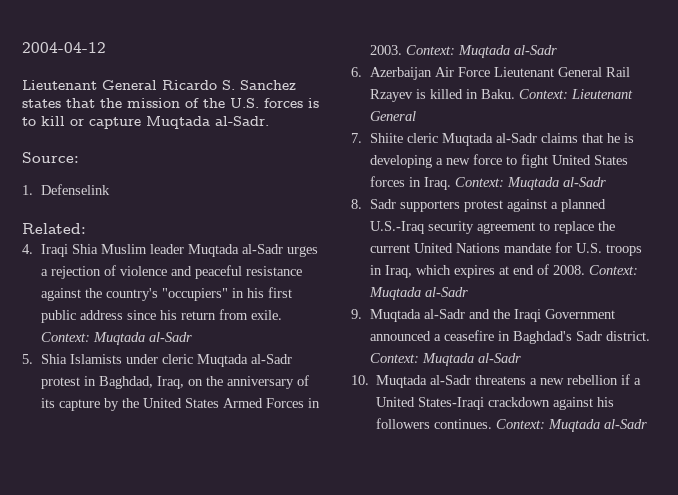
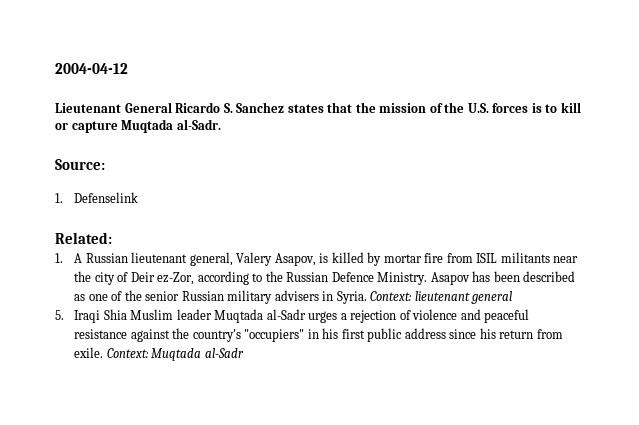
[22,244,33,254] 4. -> [55,252,579,266] [74,271,576,285] [74,290,513,304] [55,310,64,320] 1. A Russian lieutenant general, Valery Asapov, is killed by mortar fire from ISIL militants near the city of Deir ez-Zor, according to the Russian Defence Ministry. Asapov has been described as one of the senior Russian military advisers in Syria. Context: lieutenant general // 5.
[22,354,293,367] [41,375,310,389] [41,398,321,411] [370,45,558,58] [351,67,631,80] [370,89,634,102] [370,111,417,121] [351,133,635,146] [370,154,629,168] [370,176,607,190] [351,199,607,212] [370,221,616,234] [370,242,643,256] [370,264,639,278] [369,287,469,300] [351,309,616,322] [370,330,651,344] [370,353,522,366] [351,374,642,388] [376,397,615,410] [376,418,648,432] // 5. Shia Islamists under cleric Muqtada al-Sadr protest in Baghdad, Iraq, on the anniversary of its capture by the United States Armed Forces in 2003. Context: Muqtada al-Sadr // 6. Azerbaijan Air Force Lieutenant General Rail Rzayev is killed in Baku. Context: Lieutenant General // 7. Shiite cleric Muqtada al-Sadr claims that he is developing a new force to fight United States forces in Iraq. Context: Muqtada al-Sadr // 8. Sadr supporters protest against a planned U.S.-Iraq security agreement to replace the current United Nations mandate for U.S. troops in Iraq, which expires at end of 2008. Context: Muqtada al-Sadr // 9. Muqtada al-Sadr and the Iraqi Government announced a ceasefire in Baghdad's Sadr district. Context: Muqtada al-Sadr // 10. Muqtada al-Sadr threatens a new rebellion if a United States-Iraqi crackdown against his followers continues. Context: Muqtada al-Sadr -> (244, 353) none

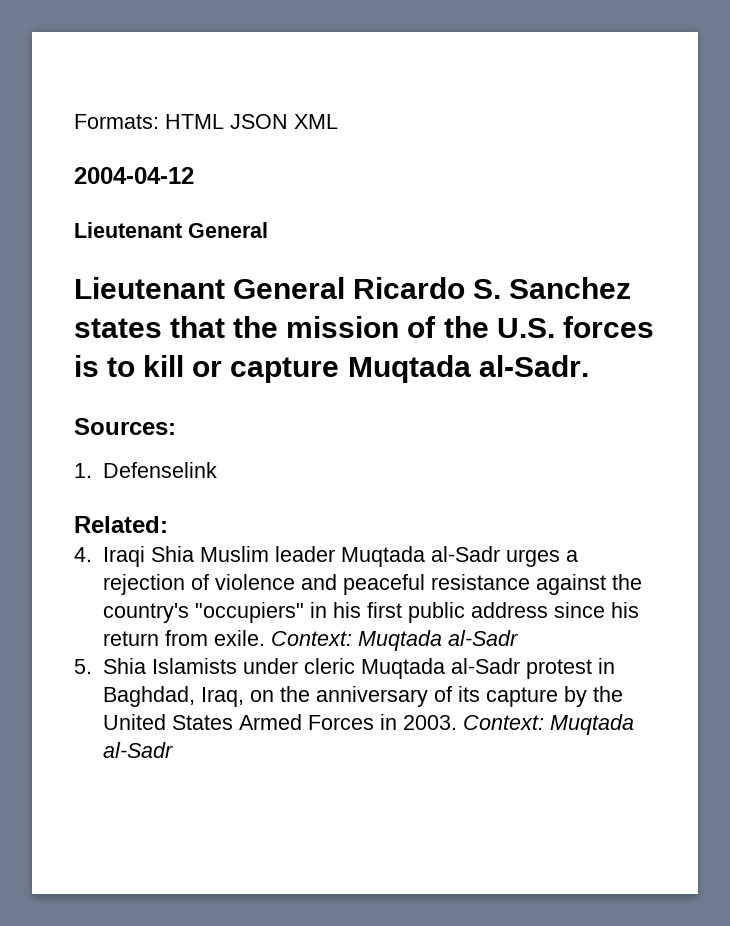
(55, 68) none -> [74,114,338,129] Formats: HTML JSON XML //
(172, 107) none -> [74,277,346,299] // Lieutenant General
[55,159,105,170] Source: -> [74,418,176,435] Sources:
[55,252,579,266] [74,271,576,285] [74,290,513,304] [55,310,64,320] 1. A Russian lieutenant general, Valery Asapov, is killed by mortar fire from ISIL militants near the city of Deir ez-Zor, according to the Russian Defence Ministry. Asapov has been described as one of the senior Russian military advisers in Syria. Context: lieutenant general // 5. -> [74,547,92,562] 4.
(244, 353) none -> [74,658,615,679] [102,686,623,707] [102,714,634,735] [102,742,173,758] // 5. Shia Islamists under cleric Muqtada al-Sadr protest in Baghdad, Iraq, on the anniversary of its capture by the United States Armed Forces in 2003. Context: Muqtada al-Sadr

